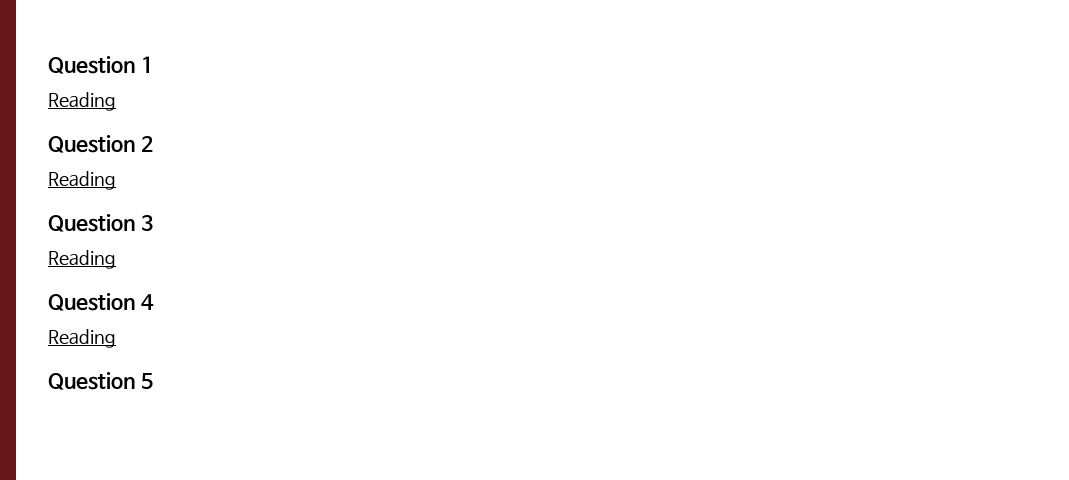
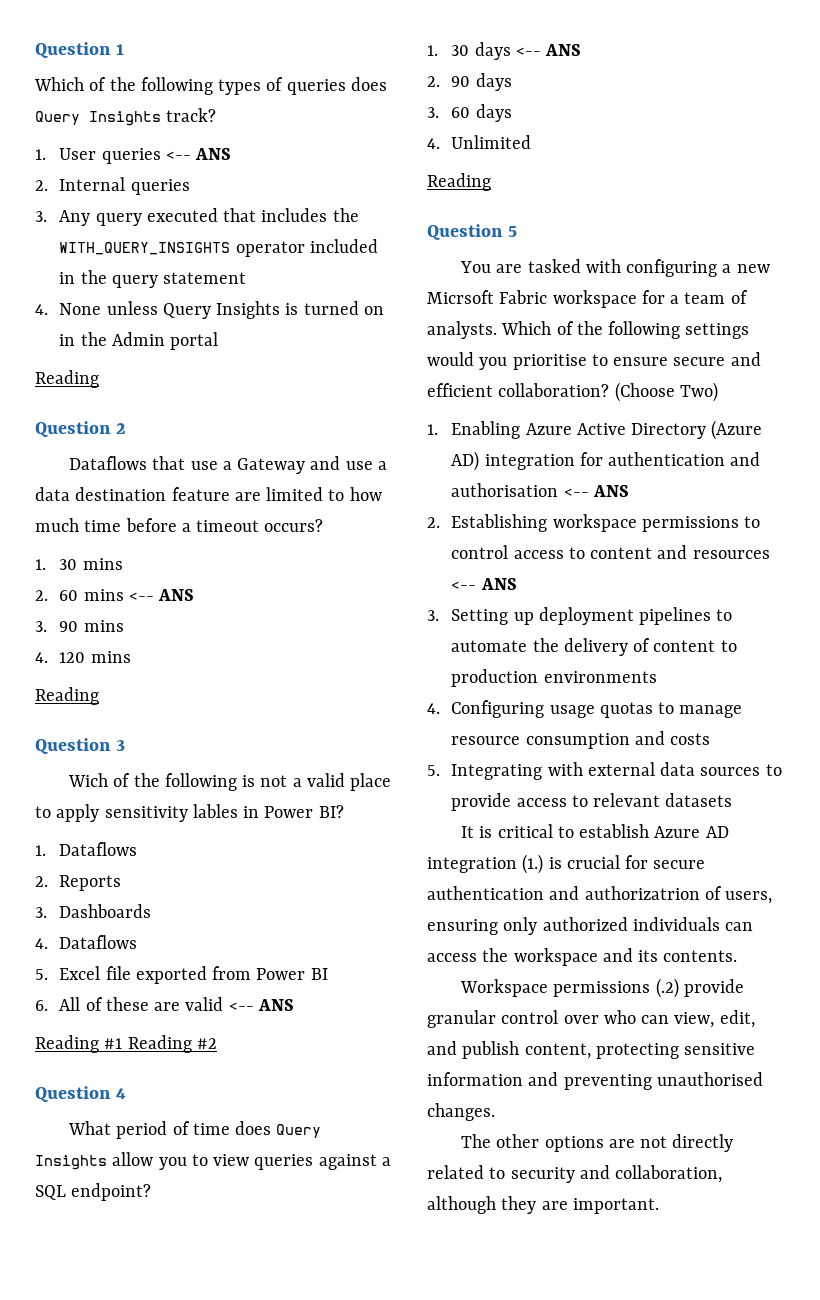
[48,92,116,111] [48,135,153,153] [48,171,116,190] [48,214,153,232] [48,250,116,269] [48,293,154,311] [48,329,116,348] [48,372,153,390] Reading // Question 2 // Reading // Question 3 // Reading // Question 4 // Reading // Question 5 -> [34,77,387,95] [35,108,217,126] [35,148,232,164] [35,177,190,195] [35,208,359,226] [59,239,378,257] [59,270,247,288] [35,301,384,319] [59,332,219,350] [35,370,99,388] [35,421,126,437] [68,456,387,474] [35,487,382,501] [35,518,324,532] [35,558,123,570] [35,589,195,601] [35,620,124,632] [35,651,131,663] [35,687,99,705] [35,738,125,754] [67,773,392,791] [35,804,344,822] [35,842,138,856] [35,875,122,891] [35,904,152,918] [35,935,138,949] [35,966,328,984] [35,997,294,1011] [35,1035,217,1053] [35,1086,126,1102] [67,1121,322,1139] [35,1152,391,1170] [35,1183,152,1201] [427,42,582,60] [427,73,512,91] [427,104,512,122] [427,135,532,149] [427,173,491,191] [427,224,517,240] [459,259,770,277] [427,290,748,308] [427,321,750,339] [427,352,761,370] [427,382,718,402] [427,420,763,440] [451,451,761,471] [451,483,629,497] [427,514,761,532] [451,545,770,559] [451,578,517,590] [427,607,733,625] [451,638,737,656] [451,669,657,687] [427,700,743,718] [451,731,711,749] [427,762,782,780] [451,793,733,811] [460,824,729,838] [427,854,706,874] [427,886,773,904] [427,917,754,935] [427,948,738,966] [459,978,744,998] [427,1010,755,1028] [427,1041,756,1059] [427,1072,763,1090] [427,1103,495,1121] [460,1134,734,1152] [427,1165,723,1183] [427,1196,659,1214] Which of the following types of queries does Query Insights track? // 1. User queries <-- ANS // 2. Internal queries // 3. Any query executed that includes the WITH_QUERY_INSIGHTS operator included in the query statement // 4. None unless Query Insights is turned on in the Admin portal // Reading // Question 2 // Dataflows that use a Gateway and use a data destination feature are limited to how much time before a timeout occurs? // 1. 30 mins // 2. 60 mins <-- ANS // 3. 90 mins // 4. 120 mins // Reading // Question 3 // Wich of the following is not a valid place to apply sensitivity lables in Power BI? // 1. Dataflows // 2. Reports // 3. Dashboards // 4. Dataflows // 5. Excel file exported from Power BI // 6. All of these are valid <-- ANS // Reading #1 Reading #2 // Question 4 // What period of time does Query Insights allow you to view queries against a SQL endpoint? // 1. 30 days <-- ANS // 2. 90 days // 3. 60 days // 4. Unlimited // Reading // Question 5 // You are tasked with configuring a new Micrsoft Fabric workspace for a team of analysts. Which of the following settings would you prioritise to ensure secure and efficient collaboration? (Choose Two) // 1. Enabling Azure Active Directory (Azure AD) integration for authentication and authorisation <-- ANS // 2. Establishing workspace permissions to control access to content and resources <-- ANS // 3. Setting up deployment pipelines to automate the delivery of content to production environments // 4. Configuring usage quotas to manage resource consumption and costs // 5. Integrating with external data sources to provide access to relevant datasets // It is critical to establish Azure AD integration (1.) is crucial for secure authentication and authorizatrion of users, ensuring only authorized individuals can access the workspace and its contents. // Workspace permissions (.2) provide granular control over who can view, edit, and publish content, protecting sensitive information and preventing unauthorised changes. // The other options are not directly related to security and collaboration, although they are important.

